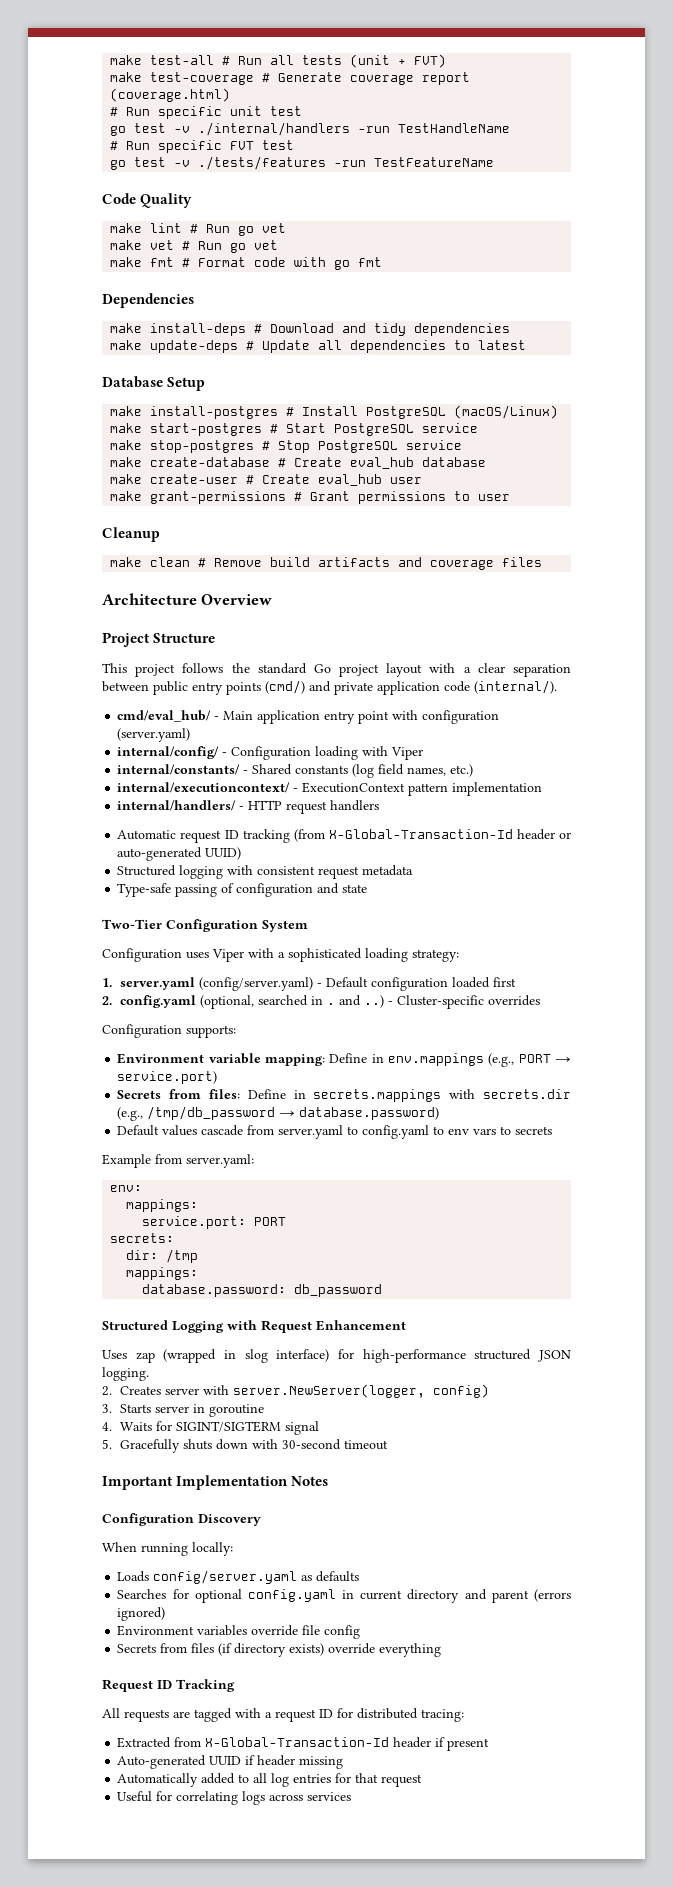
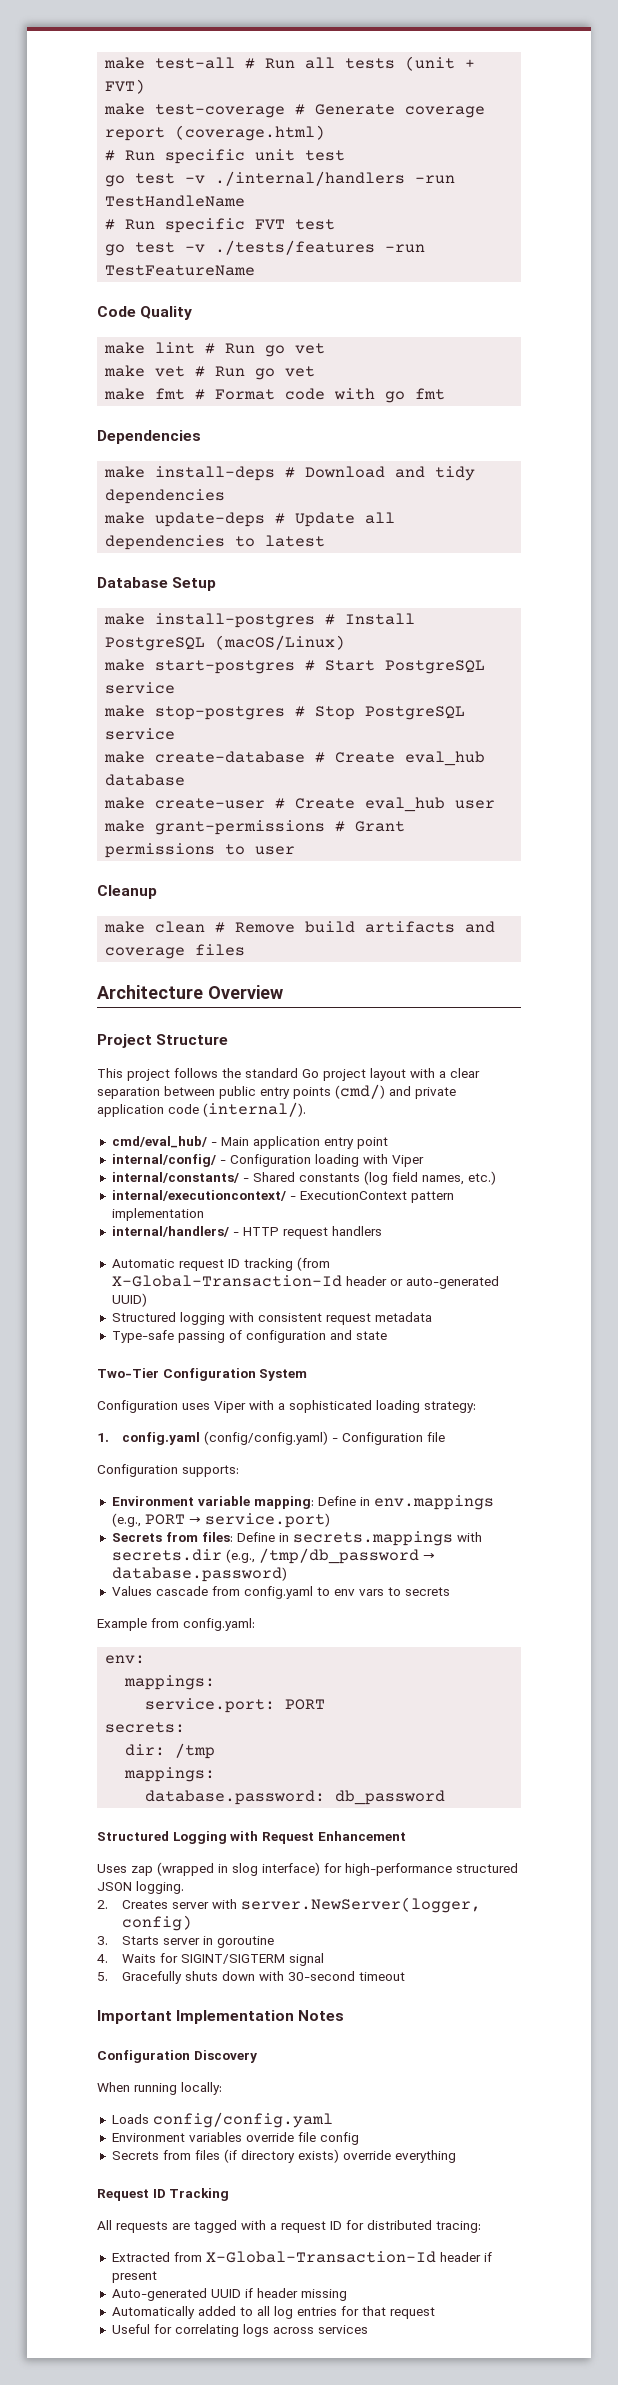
[392,710,500,724] [117,728,191,742] with configuration (server.yaml) -> (388, 1143) none
[120,977,517,991] [102,995,541,1009] server.yaml (config/server.yaml) - Default configuration loaded first // 2. config.yaml (optional, searched in . and ..) - Cluster-specific overrides -> [121,1431,445,1445] config.yaml (config/config.yaml) - Configuration file
[117,1125,359,1139] Default values cascade from server.yaml to -> [111,1586,240,1596] Values cascade from
[186,1154,254,1168] server.yaml: -> [183,1618,255,1631] config.yaml:
[153,1570,360,1584] [117,1589,572,1603] [117,1607,166,1621] config/server.yaml as defaults // Searches for optional config.yaml in current directory and parent (errors ignored) -> [152,2112,333,2128] config/config.yaml

